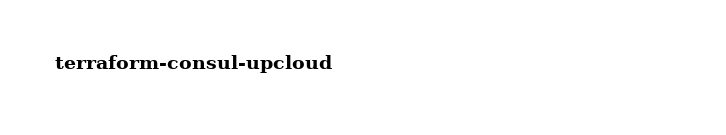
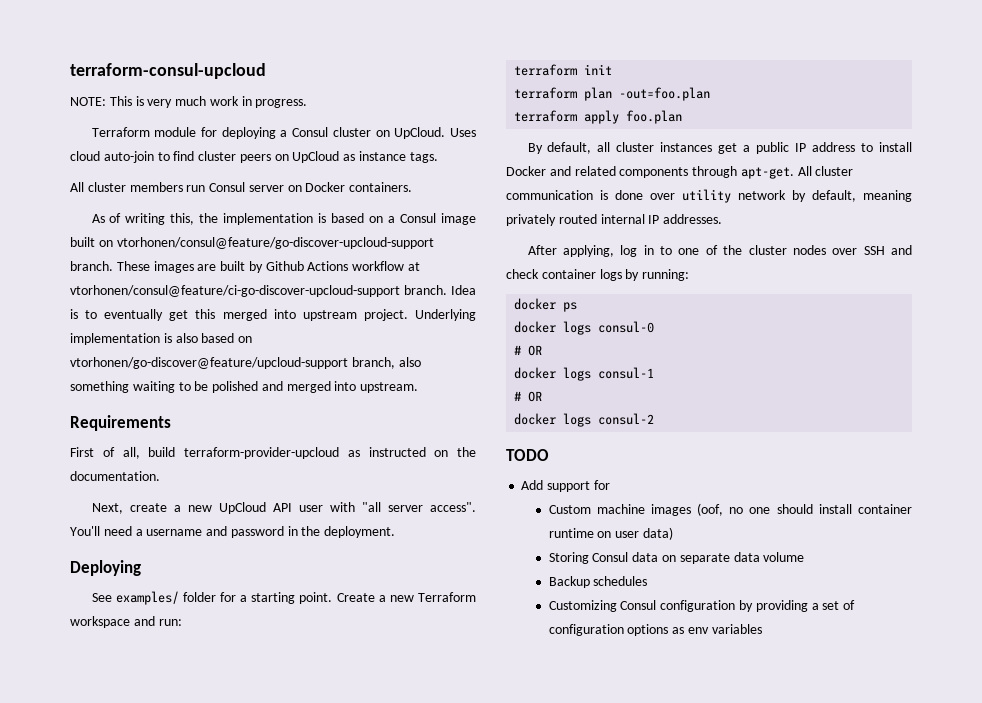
(332, 64) none -> [70,96,308,108] [91,127,476,139] [70,151,438,163] [70,182,413,192] [91,213,476,225] [70,237,434,249] [70,261,421,273] [70,285,476,297] [70,309,476,321] [70,333,253,345] [70,357,421,369] [70,381,419,393] [70,415,171,431] [70,447,476,459] [70,471,160,481] [91,502,477,514] [70,526,396,538] [70,560,141,576] [91,591,476,605] [70,616,182,628] [514,64,613,76] [514,87,711,101] [514,110,683,124] [527,142,912,154] [506,166,854,179] [506,189,912,203] [506,214,723,226] [527,245,912,257] [506,269,690,281] [514,298,578,312] [514,321,655,335] [514,345,543,356] [514,367,655,381] [514,391,543,402] [514,413,655,427] [506,449,549,461] [521,480,610,492] [548,503,912,516] [548,527,673,540] [548,552,805,564] [548,576,648,588] [548,600,856,612] [548,624,762,636] // NOTE: This is very much work in progress. // Terraform module for deploying a Consul cluster on UpCloud. Uses cloud auto-join to find cluster peers on UpCloud as instance tags. // All cluster members run Consul server on Docker containers. // As of writing this, the implementation is based on a Consul image built on vtorhonen/consul@feature/go-discover-upcloud-support branch. These images are built by Github Actions workflow at vtorhonen/consul@feature/ci-go-discover-upcloud-support branch. Idea is to eventually get this merged into upstream project. Underlying implementation is also based on vtorhonen/go-discover@feature/upcloud-support branch, also something waiting to be polished and merged into upstream. // Requirements // First of all, build terraform-provider-upcloud as instructed on the documentation. // Next, create a new UpCloud API user with "all server access". You'll need a username and password in the deployment. // Deploying // See examples/ folder for a starting point. Create a new Terraform workspace and run: // terraform init // terraform plan -out=foo.plan // terraform apply foo.plan // By default, all cluster instances get a public IP address to install Docker and related components through apt-get. All cluster communication is done over utility network by default, meaning privately routed internal IP addresses. // After applying, log in to one of the cluster nodes over SSH and check container logs by running: // docker ps // docker logs consul-0 // # OR // docker logs consul-1 // # OR // docker logs consul-2 // TODO // Add support for // Custom machine images (oof, no one should install container runtime on user data) // Storing Consul data on separate data volume // Backup schedules // Customizing Consul configuration by providing a set of configuration options as env variables

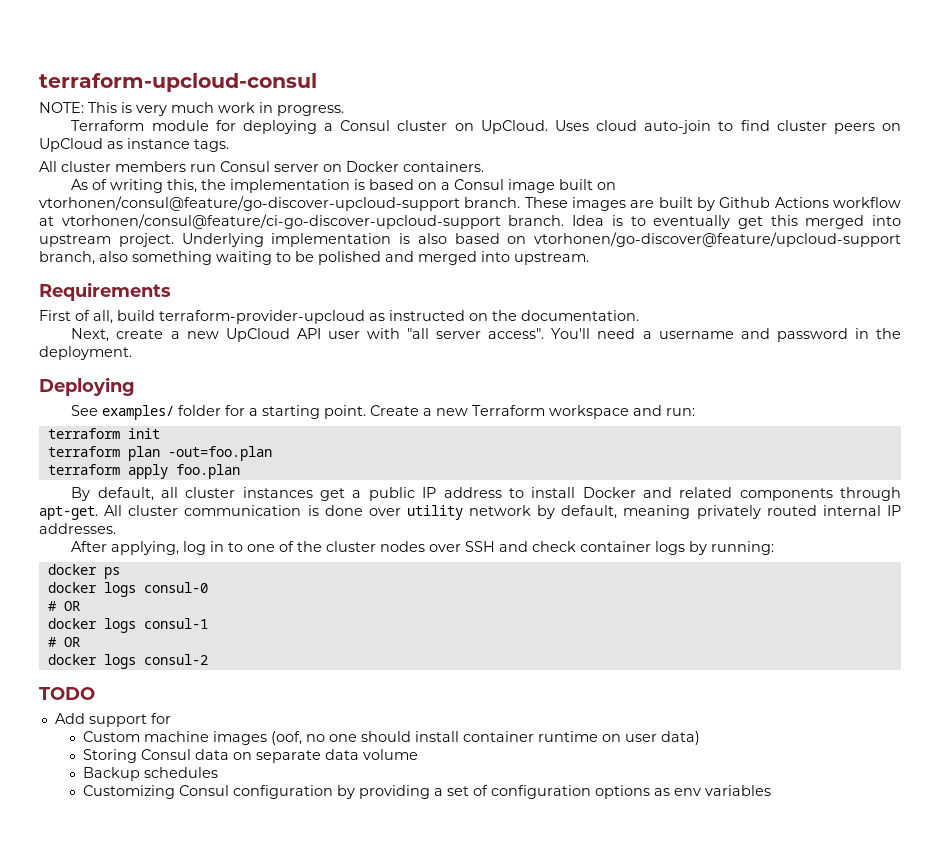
[70,63,266,79] terraform-consul-upcloud -> [39,73,317,92] terraform-upcloud-consul

